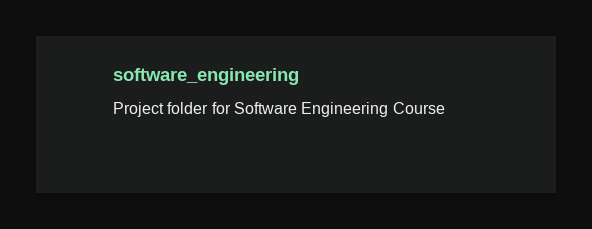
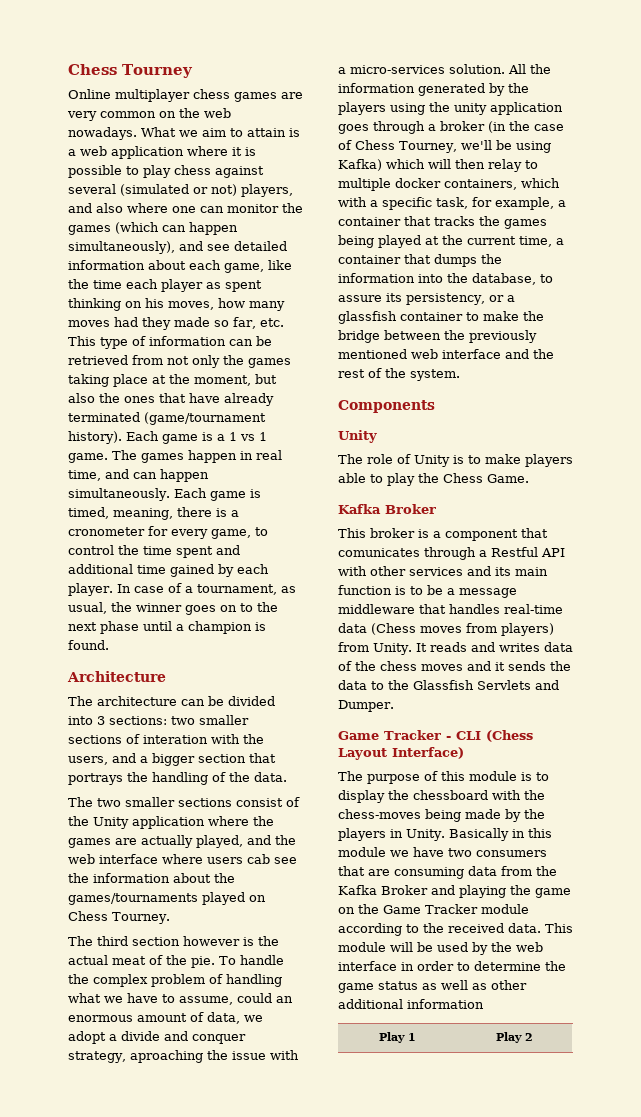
[113,68,299,85] [113,102,445,117] software_engineering // Project folder for Software Engineering Course -> [68,64,193,78] [68,89,303,102] [67,108,231,121] [68,127,300,140] [68,146,256,159] [68,165,264,178] [68,184,293,197] [68,203,303,213] [68,222,238,235] [68,241,287,254] [68,260,292,273] [68,279,262,292] [68,298,285,311] [68,317,284,330] [68,336,272,349] [68,355,291,368] [68,374,277,387] [68,393,274,406] [68,412,266,425] [68,431,267,444] [68,450,282,463] [68,469,209,482] [68,488,261,501] [68,507,239,520] [68,526,268,539] [68,545,240,558] [68,564,269,577] [68,583,296,596] [68,602,278,615] [68,621,266,634] [68,640,109,650] [67,671,166,682] [68,696,275,706] [68,715,249,725] [68,734,264,744] [68,753,276,766] [68,772,287,785] [68,797,300,807] [68,816,274,829] [68,835,296,848] [68,854,297,864] [68,873,235,883] [68,892,266,905] [68,911,170,924] [68,936,279,946] [68,955,284,968] [68,974,282,987] [68,993,293,1005] [68,1012,263,1024] [68,1031,246,1044] [68,1050,299,1063] [338,64,551,74] [338,83,529,96] [338,102,563,115] [338,121,564,134] [338,140,551,153] [338,159,538,172] [338,178,560,191] [338,197,566,210] [338,216,547,229] [338,235,564,248] [338,254,502,267] [338,273,553,285] [338,293,515,305] [338,311,544,324] [338,330,537,343] [338,349,554,359] [338,368,460,381] [338,400,435,413] [338,430,377,443] [338,454,573,467] [338,473,529,486] [338,504,436,514] [338,528,548,541] [338,547,565,560] [338,566,548,576] [338,585,517,598] [338,604,563,614] [338,623,554,636] [338,642,573,655] [338,661,571,671] [338,680,559,690] [338,700,394,712] [338,730,533,742] [338,747,464,760] [338,771,549,784] [338,790,545,803] [338,809,545,822] [338,828,552,841] [338,847,547,857] [338,866,557,879] [338,885,571,898] [338,904,529,914] [338,923,573,936] [338,942,543,955] [338,961,566,971] [338,980,527,993] [338,999,484,1009] [378,1032,416,1043] [495,1032,533,1043] Chess Tourney // Online multiplayer chess games are very common on the web nowadays. What we aim to attain is a web application where it is possible to play chess against several (simulated or not) players, and also where one can monitor the games (which can happen simultaneously), and see detailed information about each game, like the time each player as spent thinking on his moves, how many moves had they made so far, etc. This type of information can be retrieved from not only the games taking place at the moment, but also the ones that have already terminated (game/tournament history). Each game is a 1 vs 1 game. The games happen in real time, and can happen simultaneously. Each game is timed, meaning, there is a cronometer for every game, to control the time spent and additional time gained by each player. In case of a tournament, as usual, the winner goes on to the next phase until a champion is found. // Architecture // The architecture can be divided into 3 sections: two smaller sections of interation with the users, and a bigger section that portrays the handling of the data. // The two smaller sections consist of the Unity application where the games are actually played, and the web interface where users cab see the information about the games/tournaments played on Chess Tourney. // The third section however is the actual meat of the pie. To handle the complex problem of handling what we have to assume, could an enormous amount of data, we adopt a divide and conquer strategy, aproaching the issue with a micro-services solution. All the information generated by the players using the unity application goes through a broker (in the case of Chess Tourney, we'll be using Kafka) which will then relay to multiple docker containers, which with a specific task, for example, a container that tracks the games being played at the current time, a container that dumps the information into the database, to assure its persistency, or a glassfish container to make the bridge between the previously mentioned web interface and the rest of the system. // Components // Unity // The role of Unity is to make players able to play the Chess Game. // Kafka Broker // This broker is a component that comunicates through a Restful API with other services and its main function is to be a message middleware that handles real-time data (Chess moves from players) from Unity. It reads and writes data of the chess moves and it sends the data to the Glassfish Servlets and Dumper. // Game Tracker - CLI (Chess Layout Interface) // The purpose of this module is to display the chessboard with the chess-moves being made by the players in Unity. Basically in this module we have two consumers that are consuming data from the Kafka Broker and playing the game on the Game Tracker module according to the received data. This module will be used by the web interface in order to determine the game status as well as other additional information // Play 1 | Play 2

